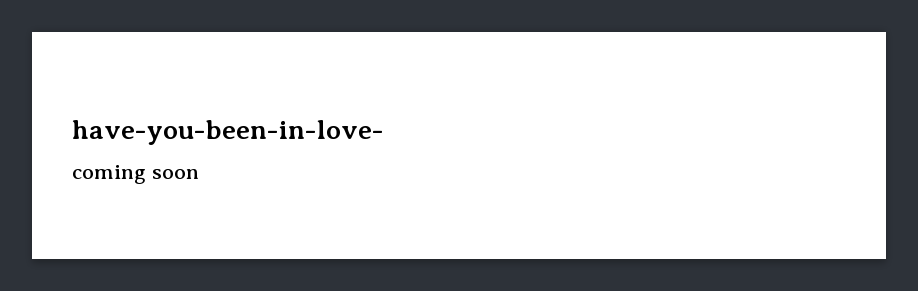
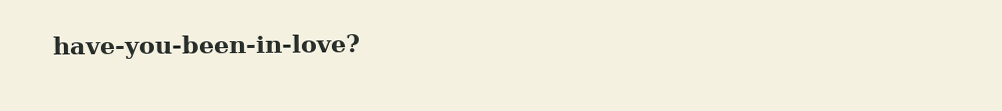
[72,120,384,145] [72,165,199,184] have-you-been-in-love- // coming soon -> [52,34,361,60] have-you-been-in-love?

